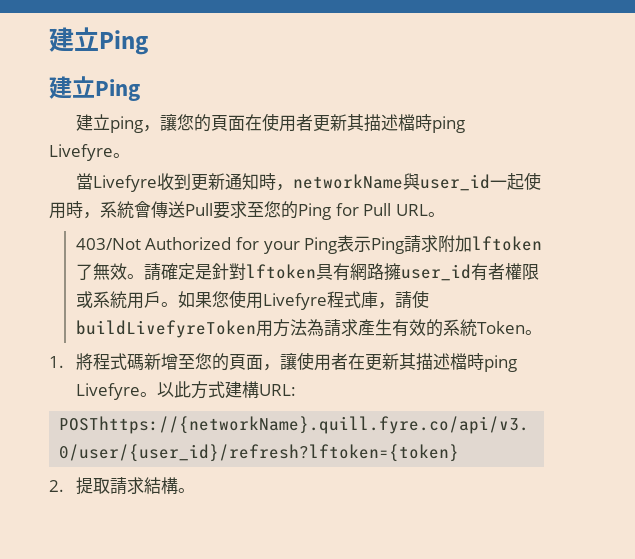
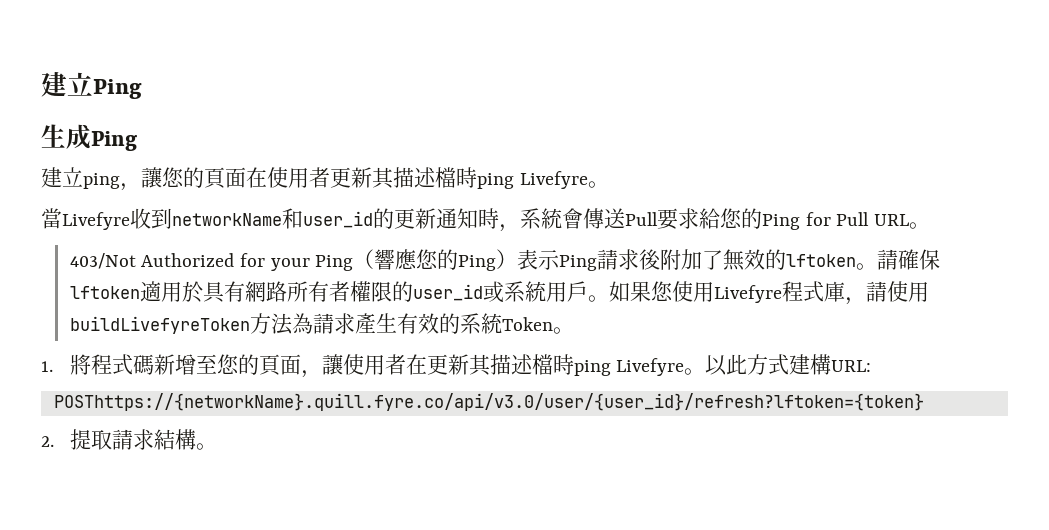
[49,27,148,55] [49,76,95,99] 建立Ping // 建立 -> [41,71,142,99] [41,124,91,149] 建立Ping // 生成
[190,172,541,191] [49,202,66,219] 更新通知時，networkName與user_id一起使用 -> [172,208,478,229] networkName和user_id的更新通知
[247,202,264,217] 至 -> [699,208,720,229] 給
[337,235,543,254] [75,263,316,281] 表示Ping請求附加lftoken了無效。請確定是針對lftoken -> [353,249,941,271] [69,281,203,303] （響應您的Ping）表示Ping請求後附加了無效的lftoken。請確保lftoken適用於
[383,263,471,281] 擁user_id -> [286,281,308,302] 所
(539, 271) none -> [391,281,483,302] 的user_id
[75,320,273,338] buildLivefyreToken用 -> [907,282,929,302] [69,316,250,334] 用buildLivefyreToken

